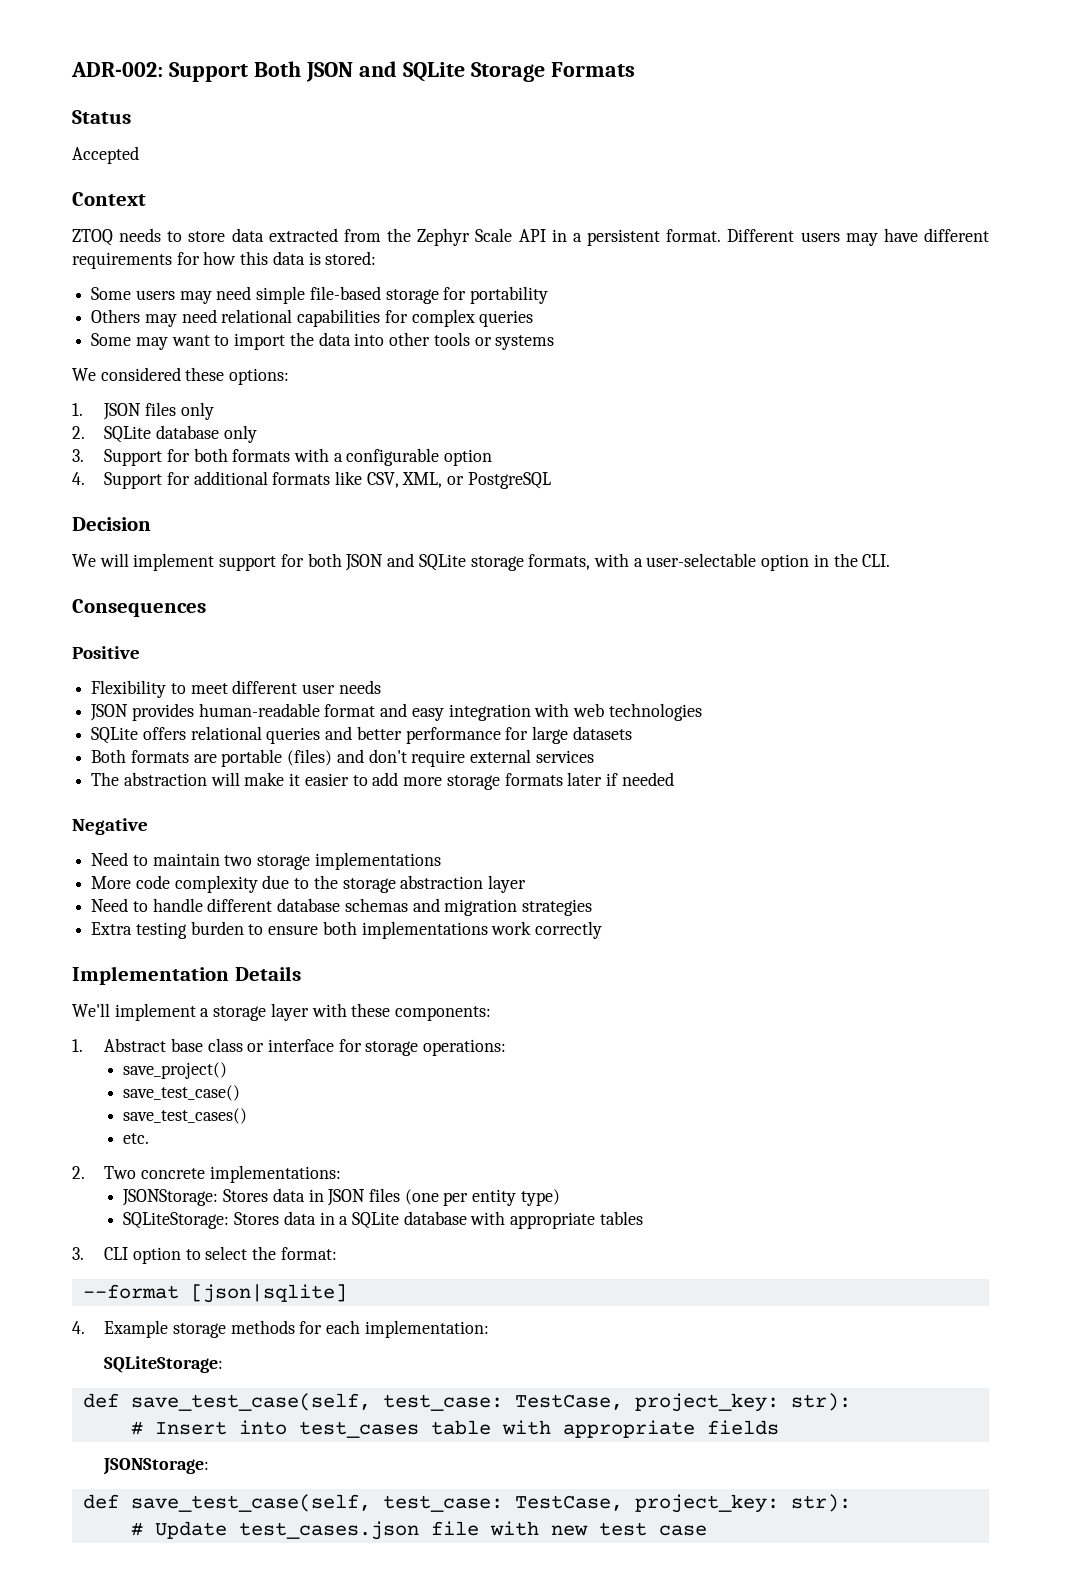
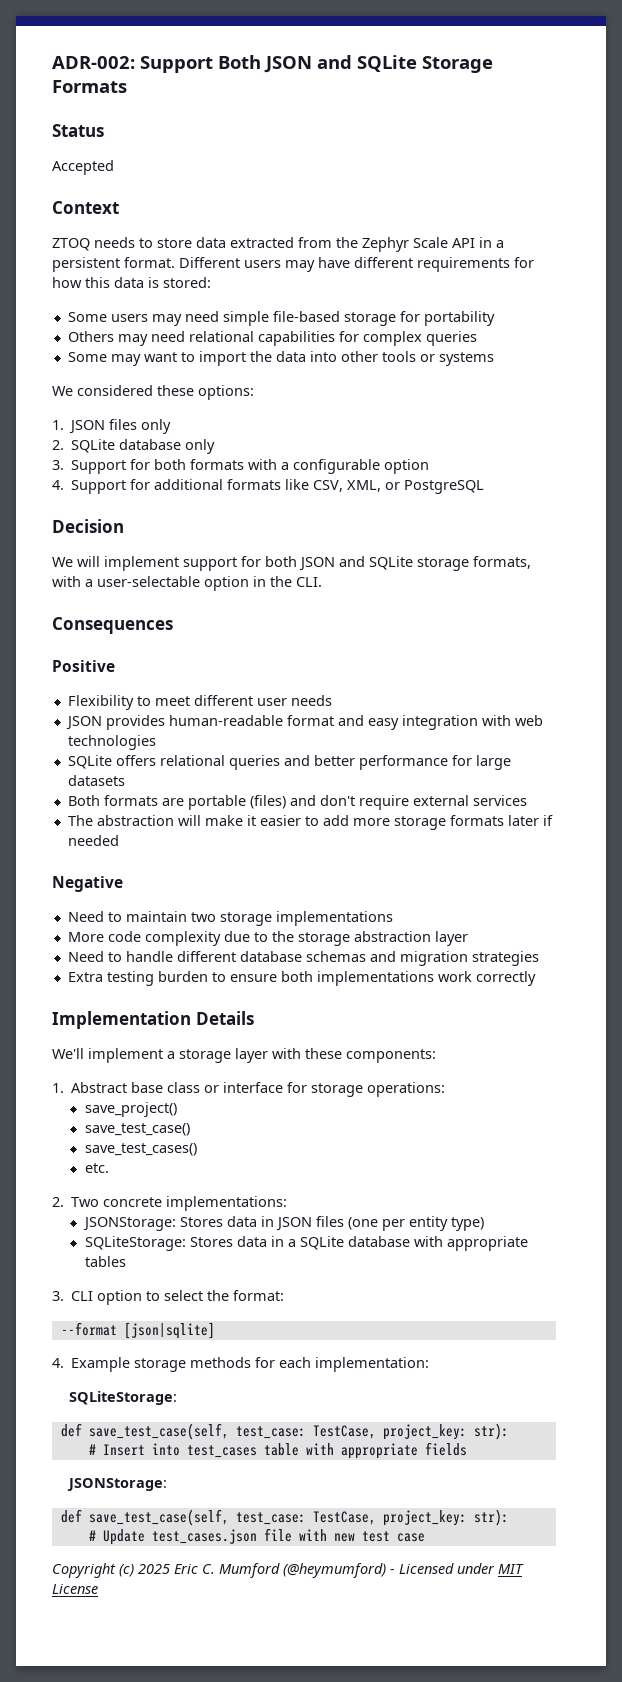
(707, 1530) none -> [52,1563,524,1578] [52,1584,98,1594] // Copyright (c) 2025 Eric C. Mumford (@heymumford) - Licensed under MIT License

